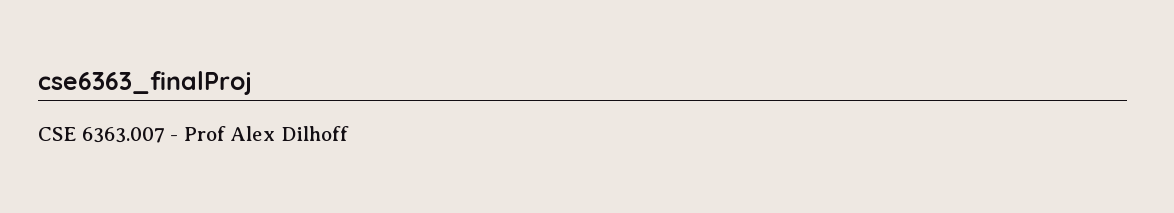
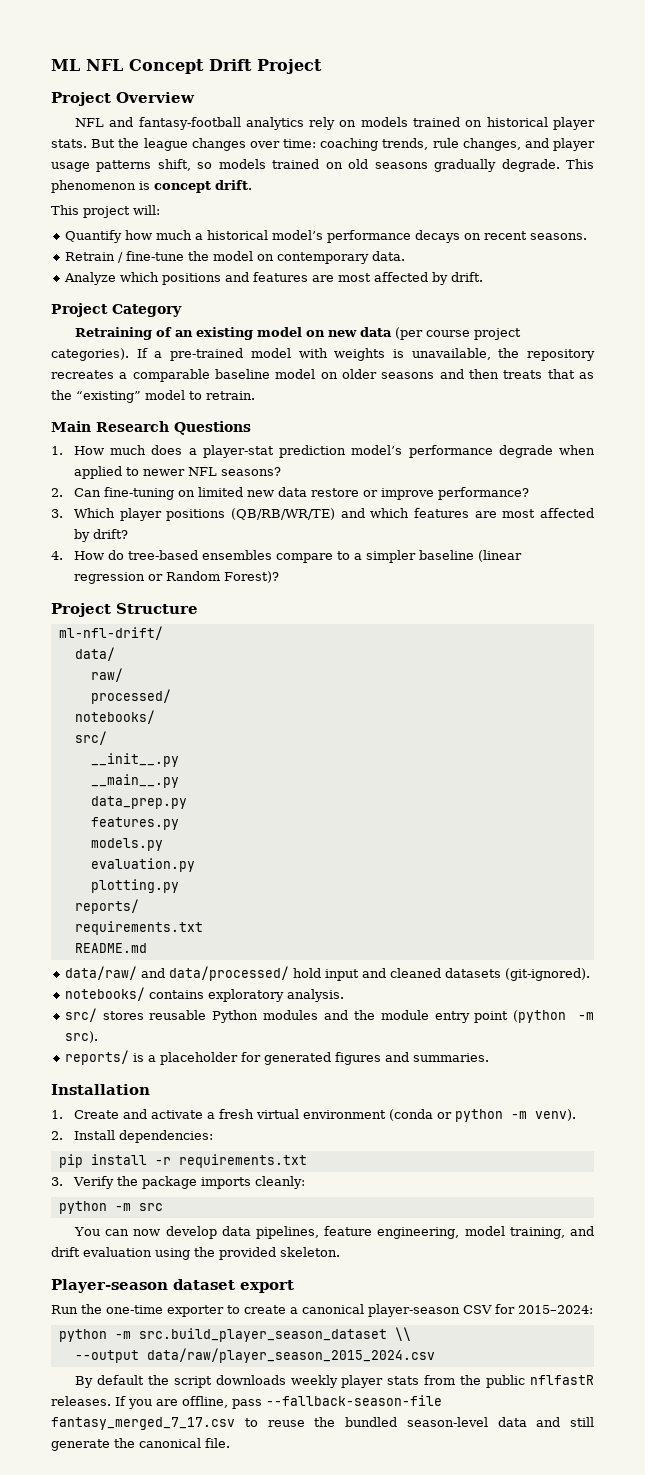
[38,71,252,95] [38,126,349,143] cse6363_finalProj // CSE 6363.007 - Prof Alex Dilhoff -> [51,59,322,74] [51,92,195,106] [74,117,595,130] [51,138,596,151] [51,159,594,172] [51,180,252,193] [51,205,160,218] [64,230,587,243] [64,251,405,264] [63,272,483,285] [51,303,182,317] [74,327,521,340] [51,348,595,361] [51,369,594,382] [51,390,255,403] [51,421,251,435] [51,445,596,458] [73,466,281,479] [51,487,529,500] [51,508,595,521] [73,529,128,542] [51,550,522,563] [73,571,279,584] [51,603,198,617] [58,626,163,640] [74,647,115,661] [90,668,123,682] [90,689,171,704] [74,710,155,724] [74,731,107,745] [90,753,179,767] [90,774,179,788] [90,796,187,809] [90,817,179,830] [90,838,163,851] [90,858,195,872] [90,879,179,893] [74,899,139,914] [74,921,203,935] [74,943,147,953] [64,966,590,981] [64,987,344,1002] [64,1008,595,1023] [64,1031,98,1043] [64,1050,489,1065] [51,1084,150,1095] [51,1109,576,1122] [51,1130,213,1143] [58,1154,307,1168] [51,1176,305,1189] [58,1201,163,1214] [73,1226,594,1239] [51,1247,340,1260] [51,1279,294,1293] [51,1304,593,1317] [58,1327,411,1342] [74,1348,435,1363] [74,1375,594,1388] [51,1395,442,1409] [51,1417,594,1430] [51,1438,230,1451] ML NFL Concept Drift Project // Project Overview // NFL and fantasy-football analytics rely on models trained on historical player stats. But the league changes over time: coaching trends, rule changes, and player usage patterns shift, so models trained on old seasons gradually degrade. This phenomenon is concept drift. // This project will: // Quantify how much a historical model’s performance decays on recent seasons. // Retrain / fine‑tune the model on contemporary data. // Analyze which positions and features are most affected by drift. // Project Category // Retraining of an existing model on new data (per course project categories). If a pre‑trained model with weights is unavailable, the repository recreates a comparable baseline model on older seasons and then treats that as the “existing” model to retrain. // Main Research Questions // 1. How much does a player‑stat prediction model’s performance degrade when applied to newer NFL seasons? // 2. Can fine‑tuning on limited new data restore or improve performance? // 3. Which player positions (QB/RB/WR/TE) and which features are most affected by drift? // 4. How do tree‑based ensembles compare to a simpler baseline (linear regression or Random Forest)? // Project Structure // ml-nfl-drift/ // data/ // raw/ // processed/ // notebooks/ // src/ // __init__.py // __main__.py // data_prep.py // features.py // models.py // evaluation.py // plotting.py // reports/ // requirements.txt // README.md // data/raw/ and data/processed/ hold input and cleaned datasets (git-ignored). // notebooks/ contains exploratory analysis. // src/ stores reusable Python modules and the module entry point (python -m src). // reports/ is a placeholder for generated figures and summaries. // Installation // 1. Create and activate a fresh virtual environment (conda or python -m venv). // 2. Install dependencies: // pip install -r requirements.txt // 3. Verify the package imports cleanly: // python -m src // You can now develop data pipelines, feature engineering, model training, and drift evaluation using the provided skeleton. // Player-season dataset export // Run the one-time exporter to create a canonical player-season CSV for 2015–2024: // python -m src.build_player_season_dataset \\ // --output data/raw/player_season_2015_2024.csv // By default the script downloads weekly player stats from the public nflfastR releases. If you are offline, pass --fallback-season-file fantasy_merged_7_17.csv to reuse the bundled season-level data and still generate the canonical file.

